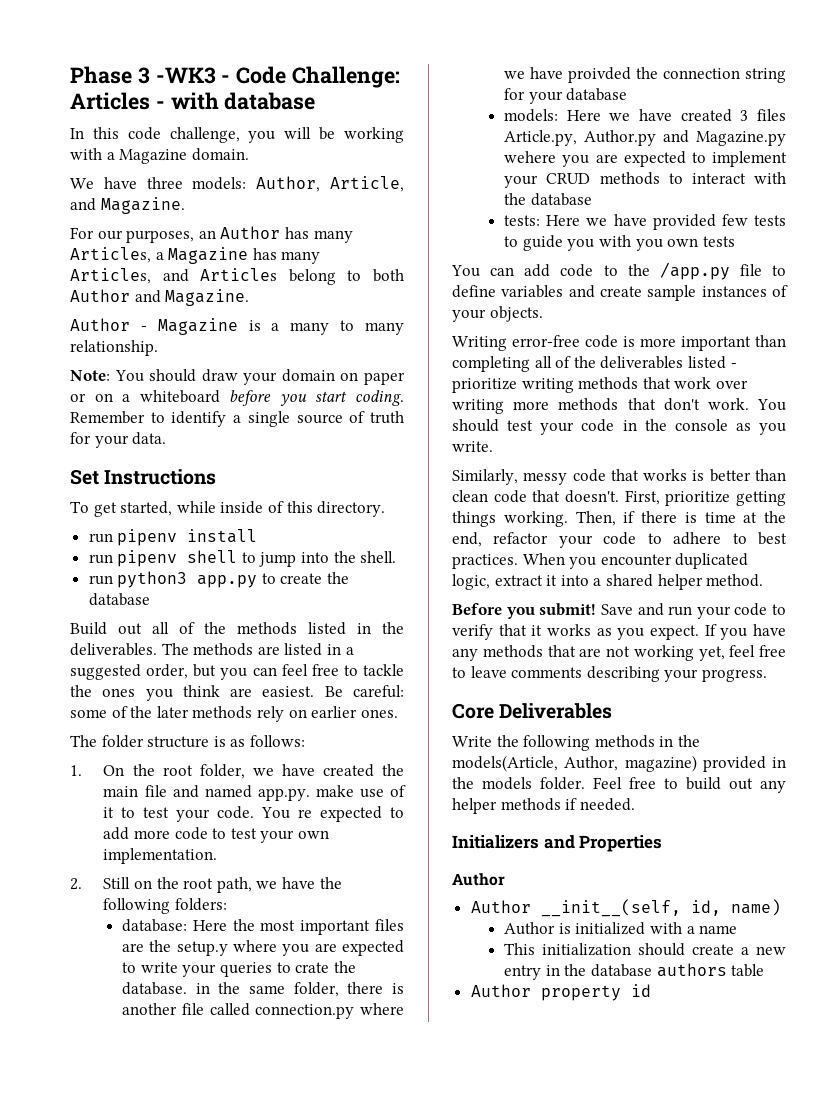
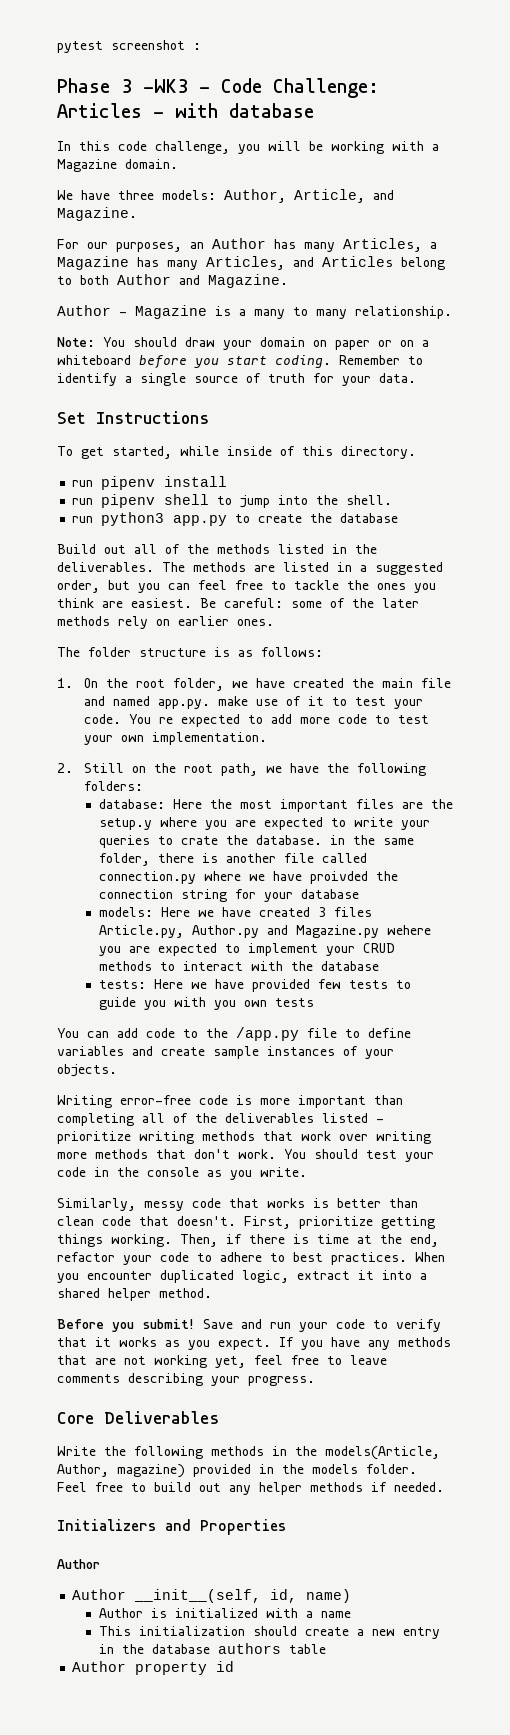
(70, 75) none -> [57,40,201,53] pytest screenshot : //

